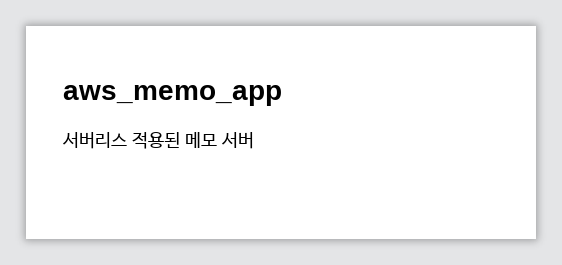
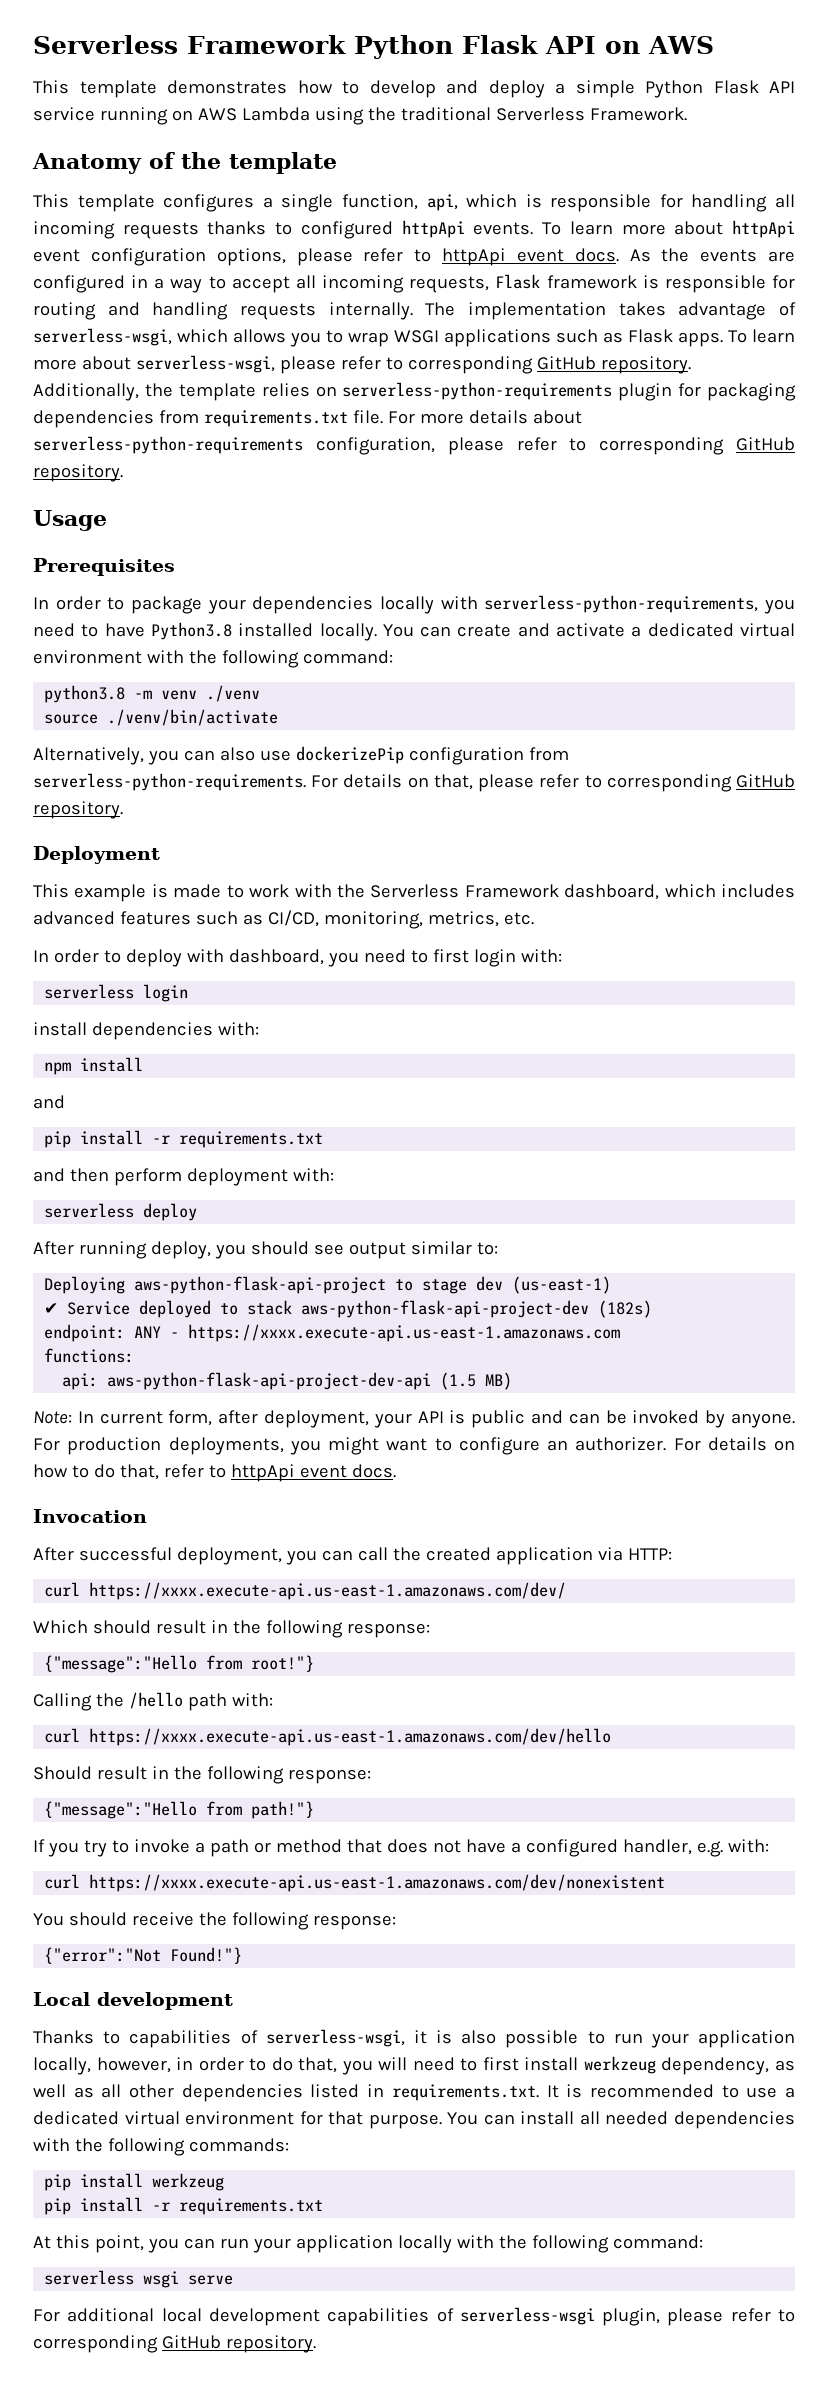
[63,85,282,106] [62,132,254,149] aws_memo_app // 서버리스 적용된 메모 서버 -> [33,35,714,59] [33,80,795,98] [33,107,687,125] [32,152,337,174] [33,194,795,212] [33,220,796,239] [33,248,796,266] [33,274,795,293] [33,302,796,320] [33,328,795,347] [33,355,691,374] [33,382,796,401] [33,410,582,428] [33,436,796,455] [33,464,123,482] [33,510,107,531] [33,558,175,576] [33,595,795,614] [33,622,795,641] [33,650,393,668] [44,685,261,703] [44,709,279,726] [33,746,569,765] [33,773,795,792] [33,801,123,819] [33,846,160,864] [33,884,795,902] [33,910,534,929] [33,949,562,967] [44,984,189,1002] [33,1022,259,1040] [44,1057,144,1075] [33,1095,65,1109] [44,1130,324,1148] [33,1168,334,1186] [44,1203,198,1221] [33,1241,498,1259] [44,1276,612,1294] [44,1300,653,1318] [44,1324,621,1342] [44,1348,135,1363] [62,1372,513,1390] [33,1410,795,1428] [33,1437,795,1455] [33,1464,396,1482] [33,1509,147,1523] [33,1547,672,1565] [44,1582,567,1600] [33,1620,430,1638] [44,1655,315,1673] [33,1692,273,1711] [44,1728,612,1746] [33,1766,371,1784] [44,1801,315,1819] [33,1839,769,1857] [44,1874,666,1892] [33,1912,396,1930] [44,1947,243,1964] [33,1992,233,2010] [33,2029,795,2048] [33,2056,795,2075] [33,2084,796,2102] [33,2111,795,2129] [33,2138,289,2156] [44,2173,225,2191] [44,2197,324,2215] [33,2235,703,2253] [44,2270,234,2288] [33,2307,795,2326] [33,2335,316,2353] Serverless Framework Python Flask API on AWS // This template demonstrates how to develop and deploy a simple Python Flask API service running on AWS Lambda using the traditional Serverless Framework. // Anatomy of the template // This template configures a single function, api, which is responsible for handling all incoming requests thanks to configured httpApi events. To learn more about httpApi event configuration options, please refer to httpApi event docs. As the events are configured in a way to accept all incoming requests, Flask framework is responsible for routing and handling requests internally. The implementation takes advantage of serverless-wsgi, which allows you to wrap WSGI applications such as Flask apps. To learn more about serverless-wsgi, please refer to corresponding GitHub repository. Additionally, the template relies on serverless-python-requirements plugin for packaging dependencies from requirements.txt file. For more details about serverless-python-requirements configuration, please refer to corresponding GitHub repository. // Usage // Prerequisites // In order to package your dependencies locally with serverless-python-requirements, you need to have Python3.8 installed locally. You can create and activate a dedicated virtual environment with the following command: // python3.8 -m venv ./venv // source ./venv/bin/activate // Alternatively, you can also use dockerizePip configuration from serverless-python-requirements. For details on that, please refer to corresponding GitHub repository. // Deployment // This example is made to work with the Serverless Framework dashboard, which includes advanced features such as CI/CD, monitoring, metrics, etc. // In order to deploy with dashboard, you need to first login with: // serverless login // install dependencies with: // npm install // and // pip install -r requirements.txt // and then perform deployment with: // serverless deploy // After running deploy, you should see output similar to: // Deploying aws-python-flask-api-project to stage dev (us-east-1) // ✔ Service deployed to stack aws-python-flask-api-project-dev (182s) // endpoint: ANY - https://xxxx.execute-api.us-east-1.amazonaws.com // functions: // api: aws-python-flask-api-project-dev-api (1.5 MB) // Note: In current form, after deployment, your API is public and can be invoked by anyone. For production deployments, you might want to configure an authorizer. For details on how to do that, refer to httpApi event docs. // Invocation // After successful deployment, you can call the created application via HTTP: // curl https://xxxx.execute-api.us-east-1.amazonaws.com/dev/ // Which should result in the following response: // {"message":"Hello from root!"} // Calling the /hello path with: // curl https://xxxx.execute-api.us-east-1.amazonaws.com/dev/hello // Should result in the following response: // {"message":"Hello from path!"} // If you try to invoke a path or method that does not have a configured handler, e.g. with: // curl https://xxxx.execute-api.us-east-1.amazonaws.com/dev/nonexistent // You should receive the following response: // {"error":"Not Found!"} // Local development // Thanks to capabilities of serverless-wsgi, it is also possible to run your application locally, however, in order to do that, you will need to first install werkzeug dependency, as well as all other dependencies listed in requirements.txt. It is recommended to use a dedicated virtual environment for that purpose. You can install all needed dependencies with the following commands: // pip install werkzeug // pip install -r requirements.txt // At this point, you can run your application locally with the following command: // serverless wsgi serve // For additional local development capabilities of serverless-wsgi plugin, please refer to corresponding GitHub repository.

